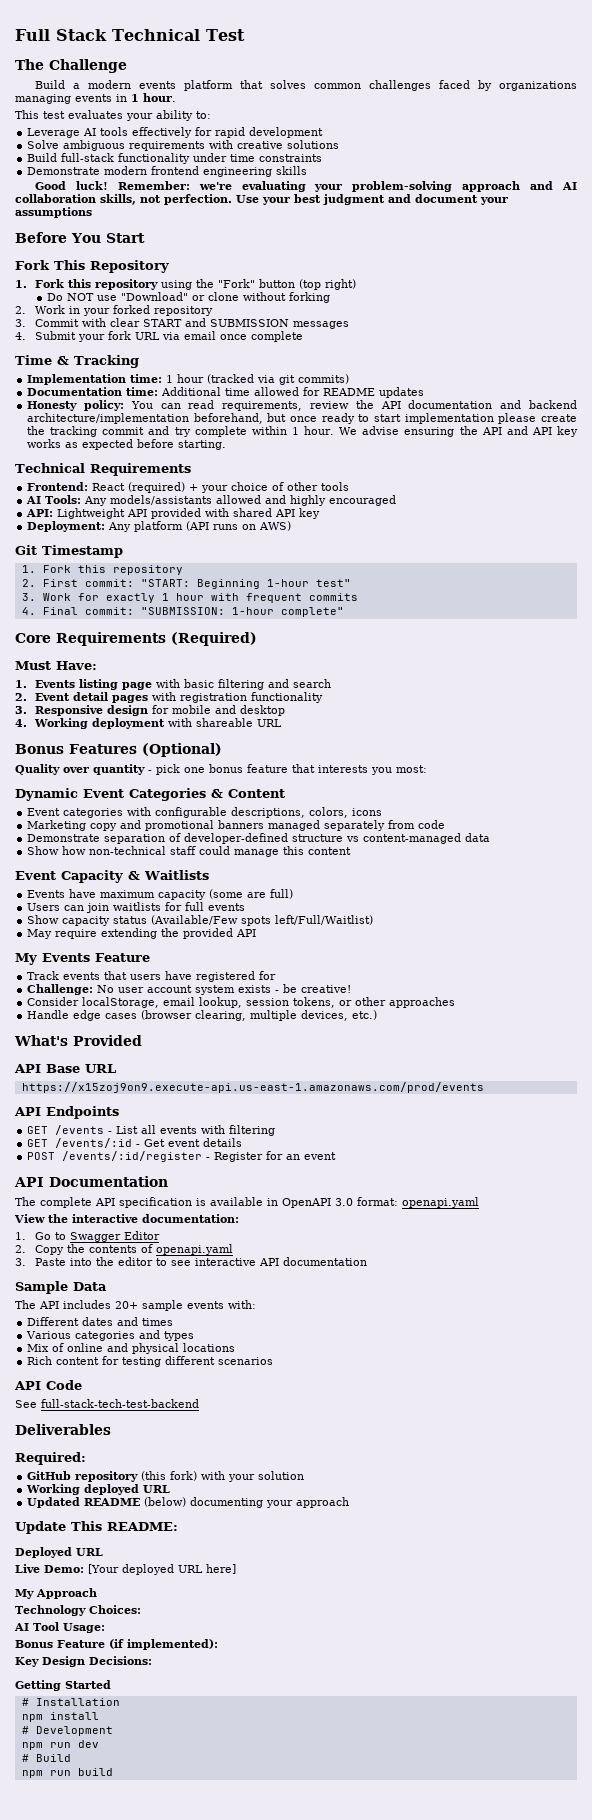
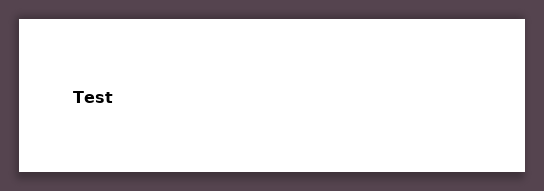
[15,29,245,41] [15,59,127,73] [35,80,578,91] [15,93,176,104] [15,110,211,121] [27,127,324,138] [27,140,340,151] [27,153,323,164] [27,166,308,177] [35,181,577,192] [15,194,508,205] [15,207,92,218] [15,232,145,243] [15,260,169,273] [15,279,356,290] [47,292,331,303] [15,305,213,316] [15,318,349,329] [15,331,303,342] [15,355,139,368] [27,374,350,385] [27,387,425,398] [27,400,577,411] [27,413,578,424] [27,426,578,437] [27,439,227,450] [15,463,191,476] [27,482,350,493] [26,495,397,506] [26,508,321,519] [27,521,292,532] [15,545,123,558] [21,565,183,575] [21,579,351,589] [21,593,358,603] [21,607,344,617] [15,632,257,646] [15,661,97,670] [15,679,331,690] [15,692,323,703] [15,705,285,716] [15,718,282,729] [15,743,222,757] [15,764,427,775] [15,788,285,801] [27,807,383,818] [27,820,446,831] [27,833,491,844] [27,846,352,857] [15,870,209,883] [27,889,294,900] [27,902,246,913] [27,915,374,926] [27,928,257,939] [15,953,150,965] [27,971,277,982] [27,984,352,995] [27,997,456,1008] [27,1010,378,1021] [14,1035,142,1046] [14,1064,116,1073] [21,1082,484,1093] [14,1106,119,1119] [27,1125,276,1136] [27,1138,243,1148] [27,1151,337,1162] [14,1176,168,1187] [15,1197,479,1208] [14,1214,239,1223] [15,1231,160,1242] [15,1244,233,1255] [15,1257,367,1266] [15,1281,107,1294] [15,1300,256,1311] [27,1317,174,1326] [26,1330,195,1341] [27,1343,236,1354] [27,1356,274,1367] [14,1380,82,1390] [15,1399,199,1408] [15,1424,111,1435] [15,1452,86,1465] [27,1471,305,1482] [26,1484,171,1495] [27,1497,350,1508] [15,1521,178,1534] [15,1547,103,1558] [15,1564,236,1575] [15,1588,97,1599] [15,1605,141,1616] [14,1622,105,1633] [15,1639,218,1650] [15,1656,152,1667] [15,1680,111,1691] [21,1698,120,1706] [21,1712,99,1722] [21,1726,113,1736] [21,1740,99,1750] [21,1754,71,1762] [21,1768,113,1778] Full Stack Technical Test // The Challenge // Build a modern events platform that solves common challenges faced by organizations managing events in 1 hour. // This test evaluates your ability to: // Leverage AI tools effectively for rapid development // Solve ambiguous requirements with creative solutions // Build full-stack functionality under time constraints // Demonstrate modern frontend engineering skills // Good luck! Remember: we're evaluating your problem-solving approach and AI collaboration skills, not perfection. Use your best judgment and document your assumptions // Before You Start // Fork This Repository // 1. Fork this repository using the "Fork" button (top right) // Do NOT use "Download" or clone without forking // 2. Work in your forked repository // 3. Commit with clear START and SUBMISSION messages // 4. Submit your fork URL via email once complete // Time & Tracking // Implementation time: 1 hour (tracked via git commits) // Documentation time: Additional time allowed for README updates // Honesty policy: You can read requirements, review the API documentation and backend architecture/implementation beforehand, but once ready to start implementation please create the tracking commit and try complete within 1 hour. We advise ensuring the API and API key works as expected before starting. // Technical Requirements // Frontend: React (required) + your choice of other tools // AI Tools: Any models/assistants allowed and highly encouraged // API: Lightweight API provided with shared API key // Deployment: Any platform (API runs on AWS) // Git Timestamp // 1. Fork this repository // 2. First commit: "START: Beginning 1-hour test" // 3. Work for exactly 1 hour with frequent commits // 4. Final commit: "SUBMISSION: 1-hour complete" // Core Requirements (Required) // Must Have: // 1. Events listing page with basic filtering and search // 2. Event detail pages with registration functionality // 3. Responsive design for mobile and desktop // 4. Working deployment with shareable URL // Bonus Features (Optional) // Quality over quantity - pick one bonus feature that interests you most: // Dynamic Event Categories & Content // Event categories with configurable descriptions, colors, icons // Marketing copy and promotional banners managed separately from code // Demonstrate separation of developer-defined structure vs content-managed data // Show how non-technical staff could manage this content // Event Capacity & Waitlists // Events have maximum capacity (some are full) // Users can join waitlists for full events // Show capacity status (Available/Few spots left/Full/Waitlist) // May require extending the provided API // My Events Feature // Track events that users have registered for // Challenge: No user account system exists - be creative! // Consider localStorage, email lookup, session tokens, or other approaches // Handle edge cases (browser clearing, multiple devices, etc.) // What's Provided // API Base URL // https://x15zoj9on9.execute-api.us-east-1.amazonaws.com/prod/events // API Endpoints // GET /events - List all events with filtering // GET /events/:id - Get event details // POST /events/:id/register - Register for an event // API Documentation // The complete API specification is available in OpenAPI 3.0 format: openapi.yaml // View the interactive documentation: // 1. Go to Swagger Editor // 2. Copy the contents of openapi.yaml // 3. Paste into the editor to see interactive API documentation // Sample Data // The API includes 20+ sample events with: // Different dates and times // Various categories and types // Mix of online and physical locations // Rich content for testing different scenarios // API Code // See full-stack-tech-test-backend // Deliverables // Required: // GitHub repository (this fork) with your solution // Working deployed URL // Updated README (below) documenting your approach // Update This README: // Deployed URL // Live Demo: [Your deployed URL here] // My Approach // Technology Choices: // AI Tool Usage: // Bonus Feature (if implemented): // Key Design Decisions: // Getting Started // # Installation // npm install // # Development // npm run dev // # Build // npm run build -> [73,91,113,103] Test

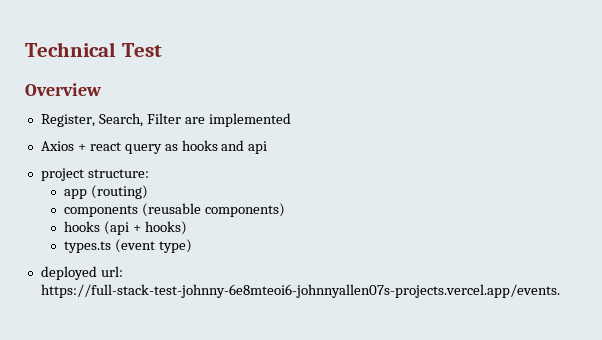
(73, 97) none -> [25,42,116,57] Technical
(113, 97) none -> [25,83,102,96] [40,113,291,127] [40,140,268,154] [40,168,149,181] [64,185,149,199] [64,203,286,217] [64,221,188,235] [64,239,193,253] [40,266,123,280] [40,284,560,298] // Overview // Register, Search, Filter are implemented // Axios + react query as hooks and api // project structure: // app (routing) // components (reusable components) // hooks (api + hooks) // types.ts (event type) // deployed url: https://full-stack-test-johnny-6e8mteoi6-johnnyallen07s-projects.vercel.app/events.

